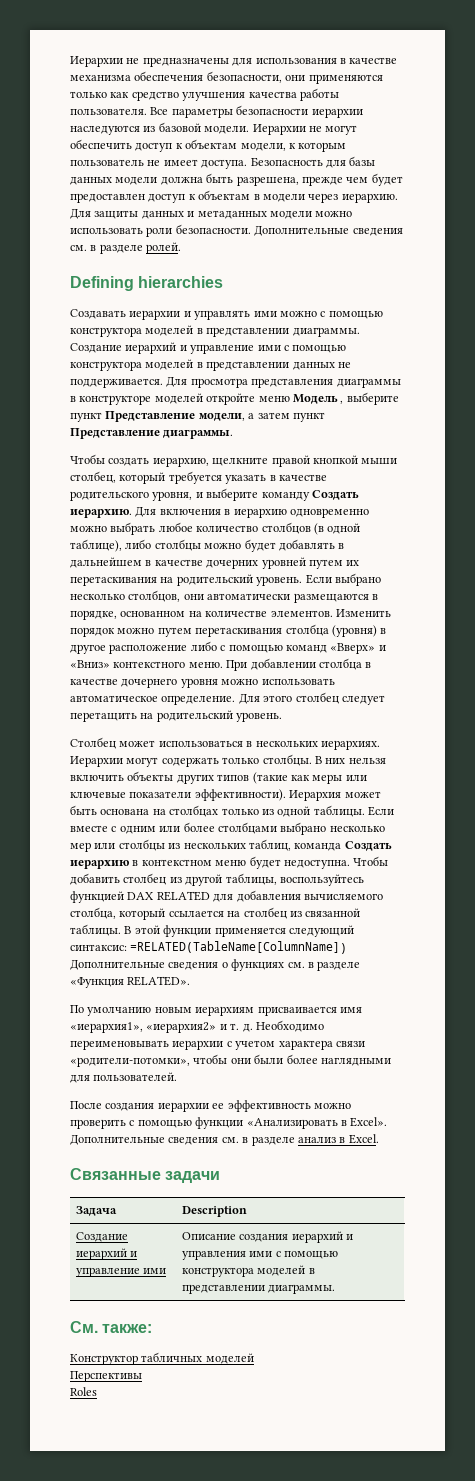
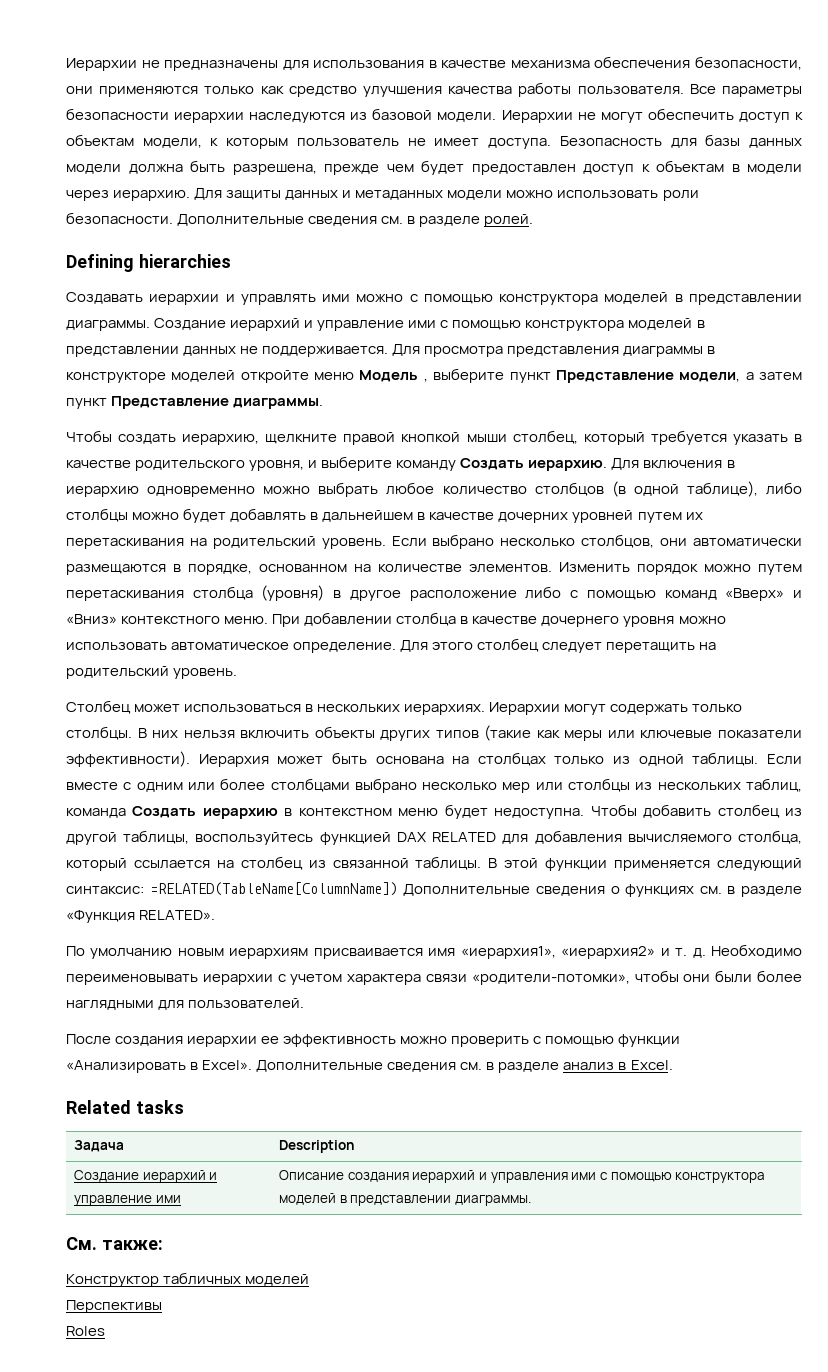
[70,1168,221,1183] Связанные задачи -> [66,1100,184,1114] Related tasks

